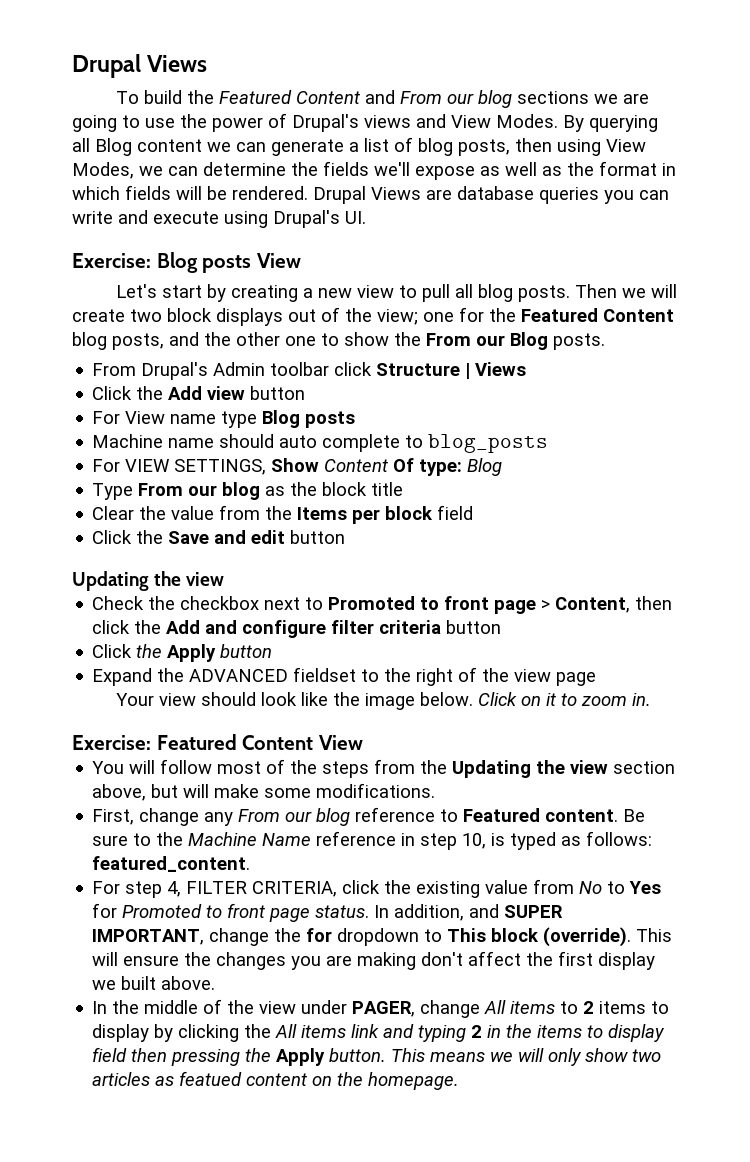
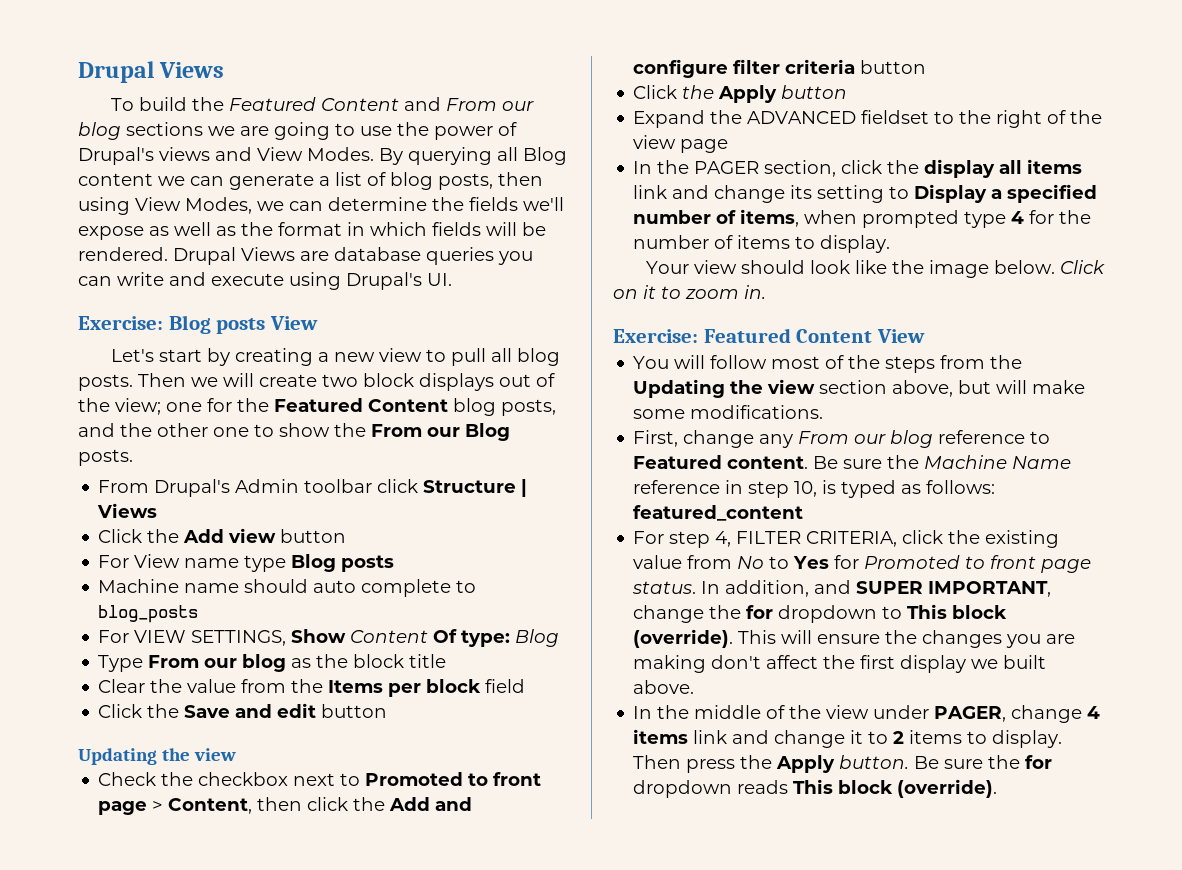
(597, 679) none -> [633,159,1083,178] [633,184,1098,203] [633,209,1092,228] [633,235,891,253] // In the PAGER section, click the display all items link and change its setting to Display a specified number of items, when prompted type 4 for the number of items to display.
[133,833,152,846] to -> (883, 464) none
[92,856,251,872] featured_content. -> [633,505,804,521] featured_content
[484,1000,670,1014] [92,1024,666,1042] [92,1047,662,1066] [92,1071,460,1090] All items to 2 items to display by clicking the All items link and typing 2 in the items to display field then pressing the Apply button. This means we will only show two articles as featued content on the homepage. -> [1087,706,1101,719] [633,729,1063,748] [633,755,1053,773] [633,779,998,798] 4 items link and change it to 2 items to display. Then press the Apply button. Be sure the for dropdown reads This block (override).

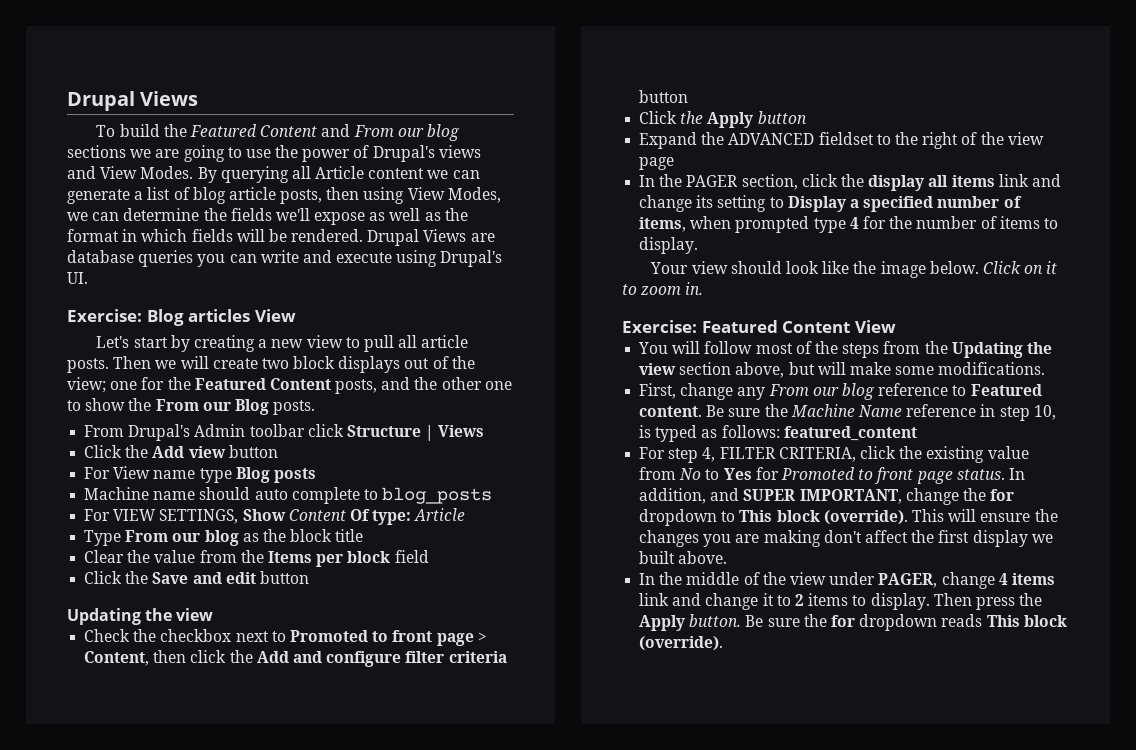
[523,147,567,165] Blog -> [315,166,365,179] Article
(433, 181) none -> [228,187,276,200] article
[216,318,266,334] posts -> [188,309,251,322] articles
[516,348,560,366] blog -> [421,335,469,348] article
[453,398,496,416] blog -> (331, 384) none
[515,629,560,647] Blog -> [414,508,466,521] Article

